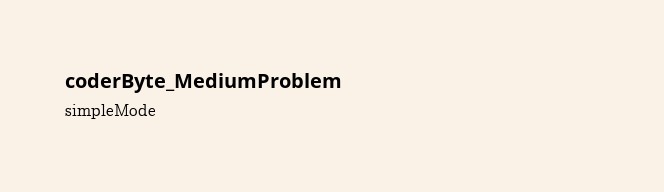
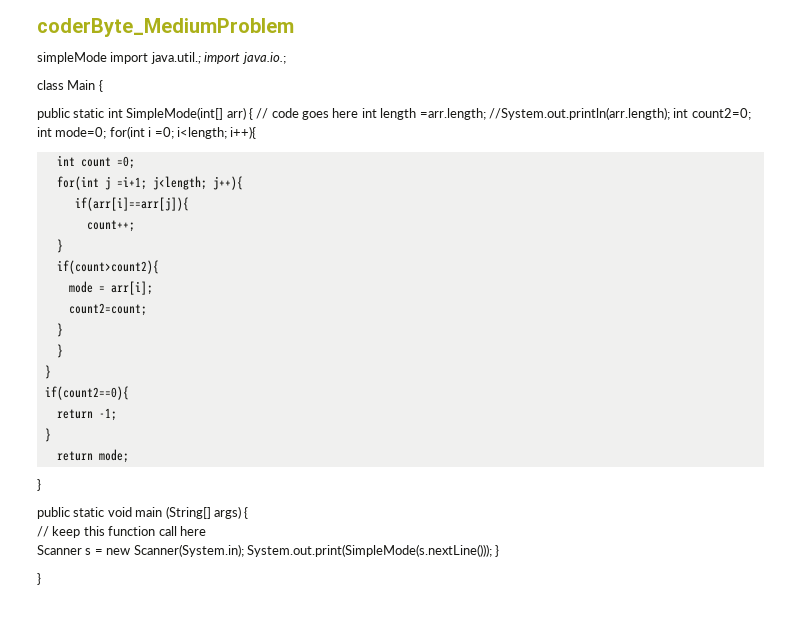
(156, 111) none -> [110,52,286,64] [37,80,103,92] [37,107,751,120] [37,126,257,139] [56,155,135,169] [56,176,243,190] [74,197,189,211] [86,220,135,232] [56,239,63,253] [56,260,159,274] [68,281,153,295] [68,303,147,316] [56,323,63,337] [56,344,63,358] [44,365,51,379] [44,386,129,400] [56,408,117,421] [44,428,51,442] [56,449,129,463] [37,479,41,491] [37,506,249,519] [37,526,206,538] [37,544,500,557] [37,573,41,585] import java.util.; import java.io.; // class Main { // public static int SimpleMode(int[] arr) { // code goes here int length =arr.length; //System.out.println(arr.length); int count2=0; int mode=0; for(int i =0; i<length; i++){ // int count =0; // for(int j =i+1; j<length; j++){ // if(arr[i]==arr[j]){ // count++; // } // if(count>count2){ // mode = arr[i]; // count2=count; // } // } // } // if(count2==0){ // return -1; // } // return mode; // } // public static void main (String[] args) { // // keep this function call here // Scanner s = new Scanner(System.in); System.out.print(SimpleMode(s.nextLine())); } // }

